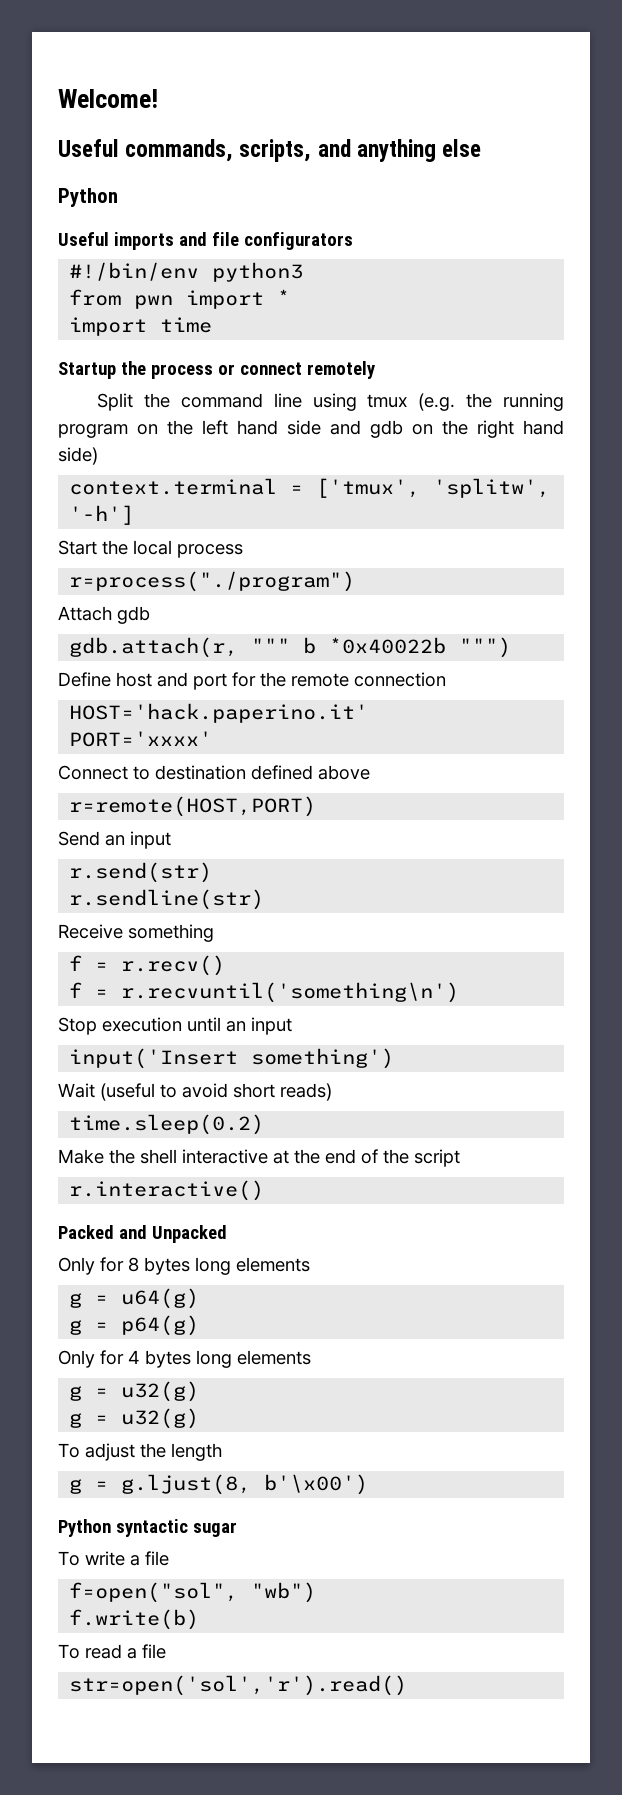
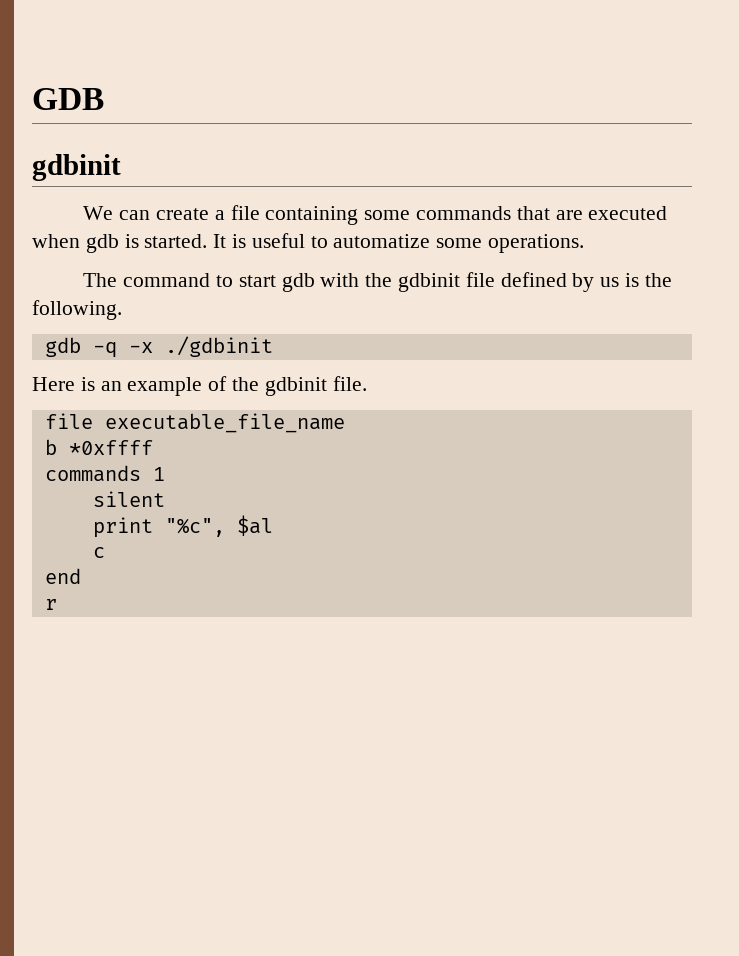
[58,89,158,108] [58,139,482,162] [58,188,118,207] [58,232,353,250] [69,262,304,282] [69,289,291,309] [69,317,213,336] [58,361,375,379] [97,393,564,411] [58,420,564,438] [58,447,98,465] [69,478,551,498] [69,505,135,525] [58,540,243,558] [69,571,356,592] [58,606,150,624] [69,637,512,658] [58,672,446,690] [69,703,369,723] [69,731,213,747] [58,765,370,780] [69,796,317,817] [58,831,171,849] [69,862,213,883] [69,889,265,910] [58,924,214,942] [69,955,226,976] [69,982,460,1003] [58,1017,292,1035] [69,1048,395,1069] [58,1083,332,1101] [69,1114,265,1135] [58,1149,460,1167] [69,1180,265,1201] [58,1225,227,1243] [58,1257,310,1275] [69,1288,200,1309] [69,1315,200,1336] [58,1350,311,1368] [69,1381,200,1402] [69,1408,200,1429] [58,1443,222,1461] [69,1474,369,1495] [58,1519,237,1537] [58,1551,169,1566] [69,1582,317,1603] [69,1609,200,1630] [58,1644,166,1659] [69,1675,408,1696] Welcome! // Useful commands, scripts, and anything else // Python // Useful imports and file configurators // #!/bin/env python3 // from pwn import * // import time // Startup the process or connect remotely // Split the command line using tmux (e.g. the running program on the left hand side and gdb on the right hand side) // context.terminal = ['tmux', 'splitw', '-h'] // Start the local process // r=process("./program") // Attach gdb // gdb.attach(r, """ b *0x40022b """) // Define host and port for the remote connection // HOST='hack.paperino.it' // PORT='xxxx' // Connect to destination defined above // r=remote(HOST,PORT) // Send an input // r.send(str) // r.sendline(str) // Receive something // f = r.recv() // f = r.recvuntil('something\n') // Stop execution until an input // input('Insert something') // Wait (useful to avoid short reads) // time.sleep(0.2) // Make the shell interactive at the end of the script // r.interactive() // Packed and Unpacked // Only for 8 bytes long elements // g = u64(g) // g = p64(g) // Only for 4 bytes long elements // g = u32(g) // g = u32(g) // To adjust the length // g = g.ljust(8, b'\x00') // Python syntactic sugar // To write a file // f=open("sol", "wb") // f.write(b) // To read a file // str=open('sol','r').read() -> [32,88,104,110] [32,154,121,181] [83,205,668,225] [32,233,585,253] [83,272,672,292] [32,300,122,320] [44,336,273,358] [32,376,367,396] [44,413,345,433] [44,439,153,455] [44,465,165,482] [92,491,165,507] [92,515,273,538] [92,547,105,558] [44,568,81,584] [44,599,57,610] GDB // gdbinit // We can create a file containing some commands that are executed when gdb is started. It is useful to automatize some operations. // The command to start gdb with the gdbinit file defined by us is the following. // gdb -q -x ./gdbinit // Here is an example of the gdbinit file. // file executable_file_name // b *0xffff // commands 1 // silent // print "%c", $al // c // end // r

